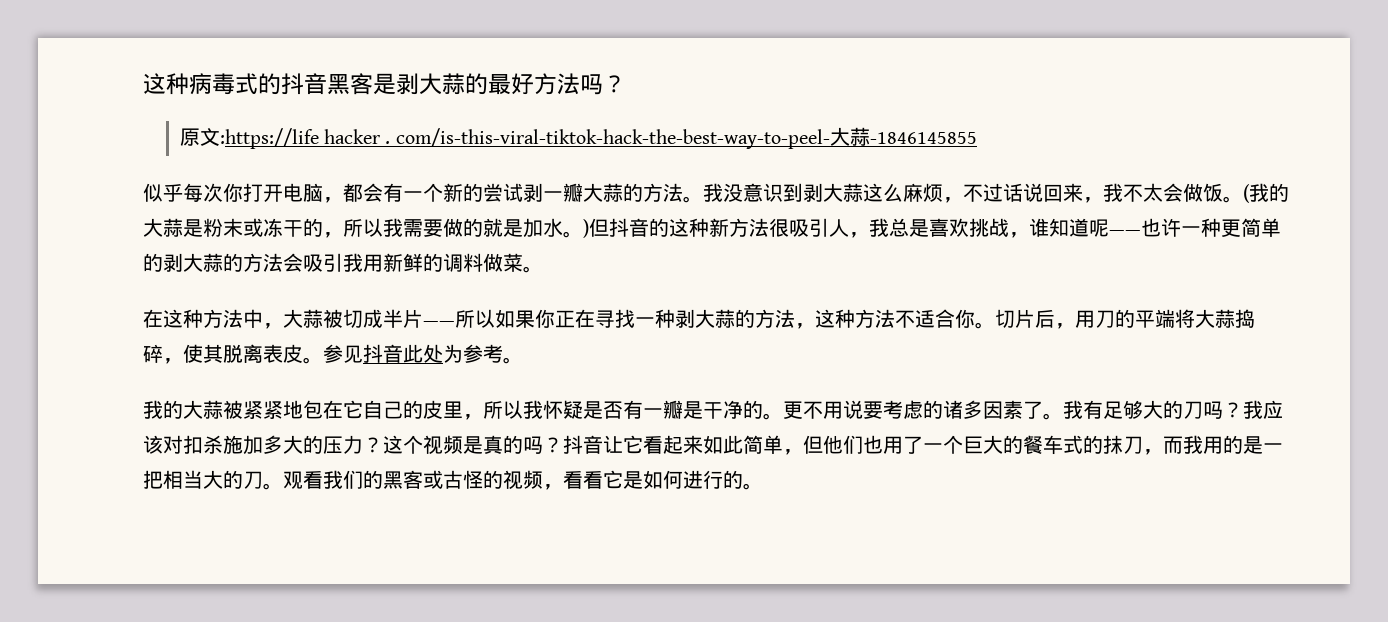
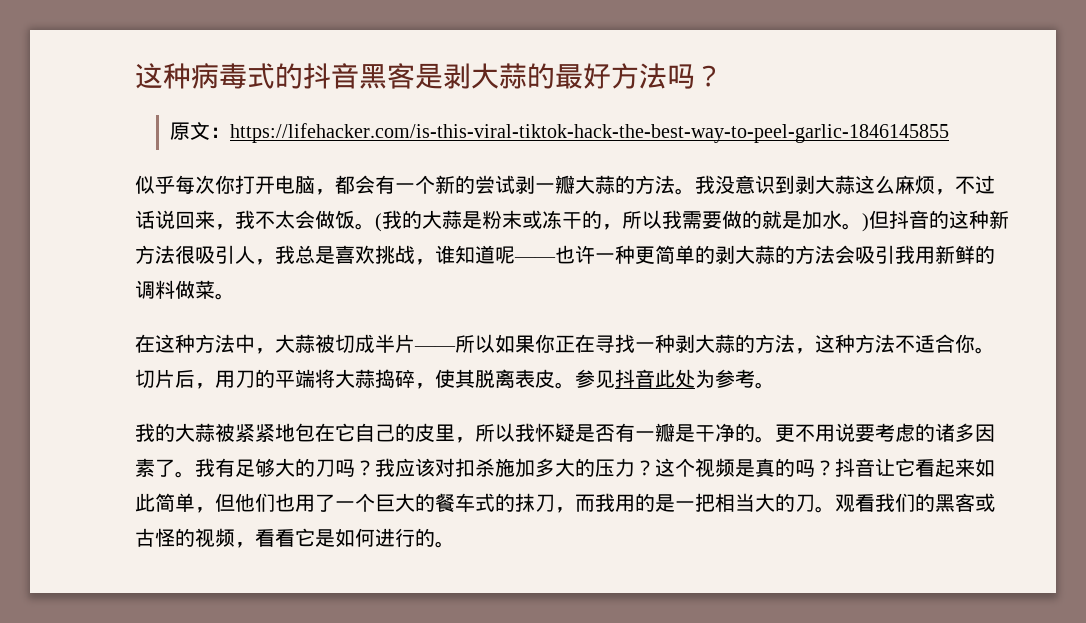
[219,127,977,149] :https://life hacker . com/is-this-viral-tiktok-hack-the-best-way-to-peel-大蒜-1846145855 -> [210,123,950,143] ：https://lifehacker.com/is-this-viral-tiktok-hack-the-best-way-to-peel-garlic-1846145855

